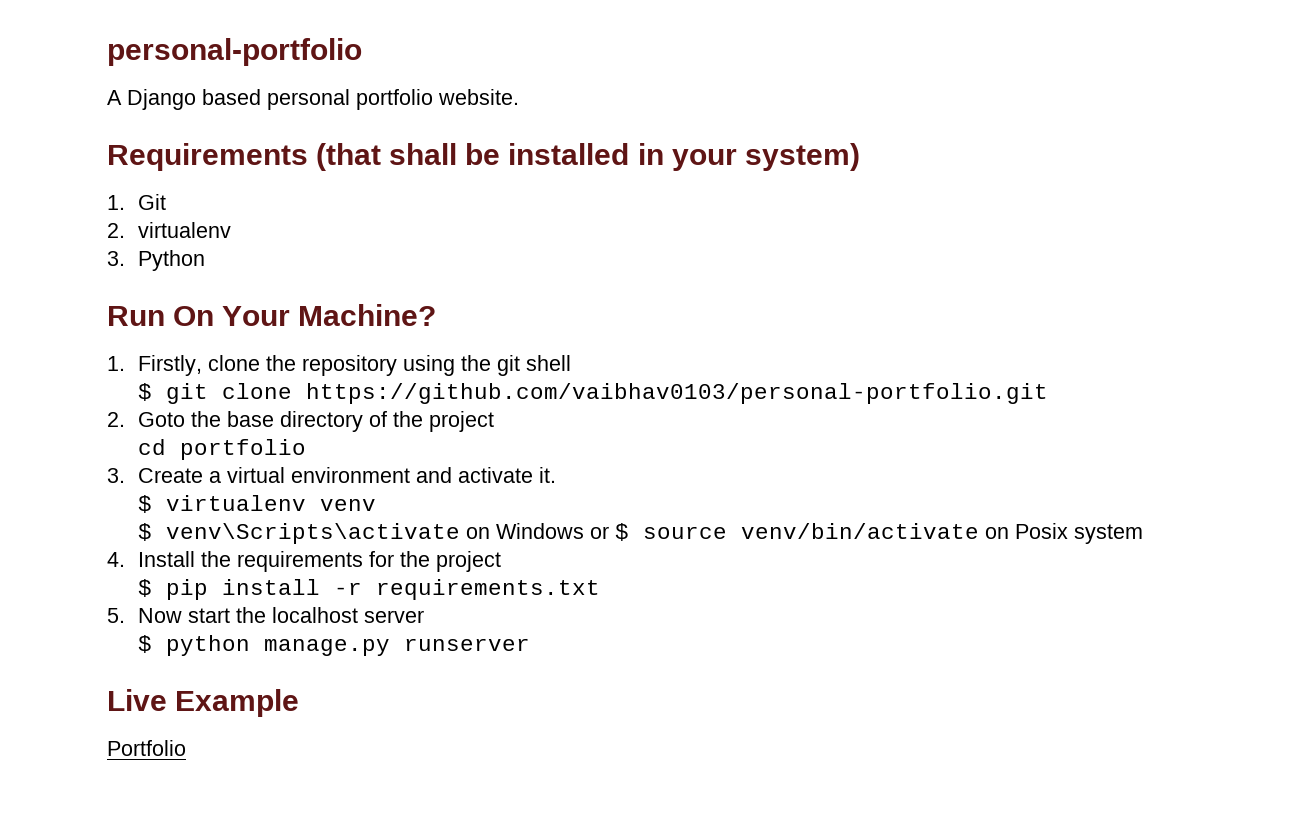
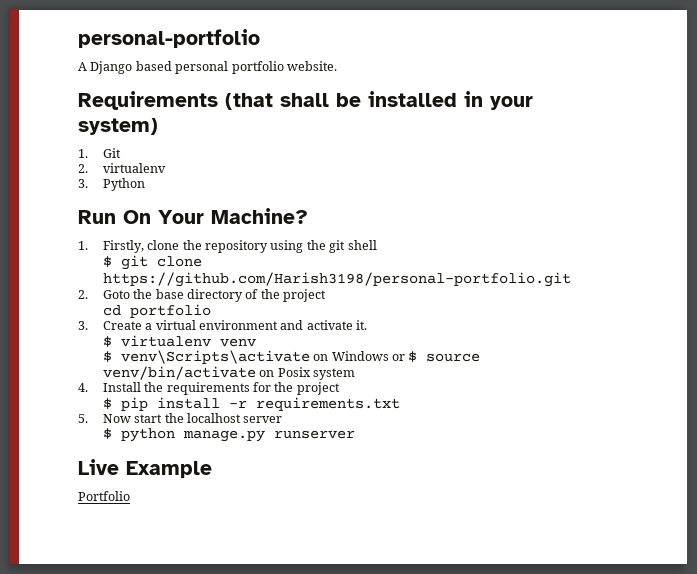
[305,383,1048,404] https://github.com/vaibhav0103/personal-portfolio.git -> [102,272,571,287] https://github.com/Harish3198/personal-portfolio.git

